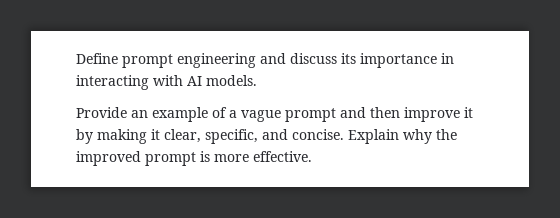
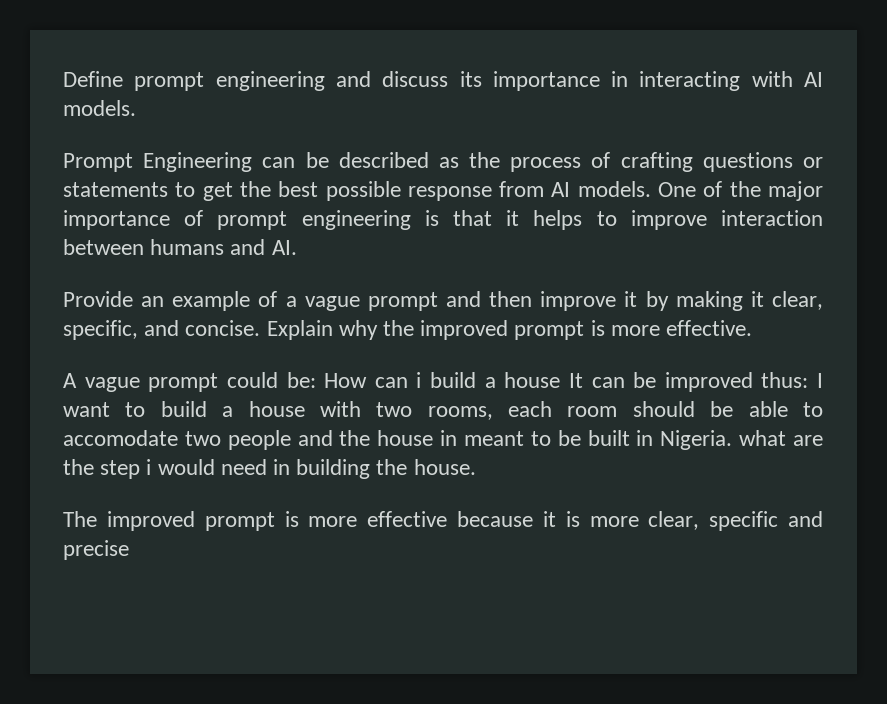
(257, 80) none -> [63,152,823,172] [63,181,823,201] [63,210,823,230] [63,239,297,255] // Prompt Engineering can be described as the process of crafting questions or statements to get the best possible response from AI models. One of the major importance of prompt engineering is that it helps to improve interaction between humans and AI.
(312, 156) none -> [63,372,823,392] [63,401,823,420] [63,430,823,450] [63,459,476,479] [63,511,823,531] [63,540,129,560] // A vague prompt could be: How can i build a house It can be improved thus: I want to build a house with two rooms, each room should be able to accomodate two people and the house in meant to be built in Nigeria. what are the step i would need in building the house. // The improved prompt is more effective because it is more clear, specific and precise

